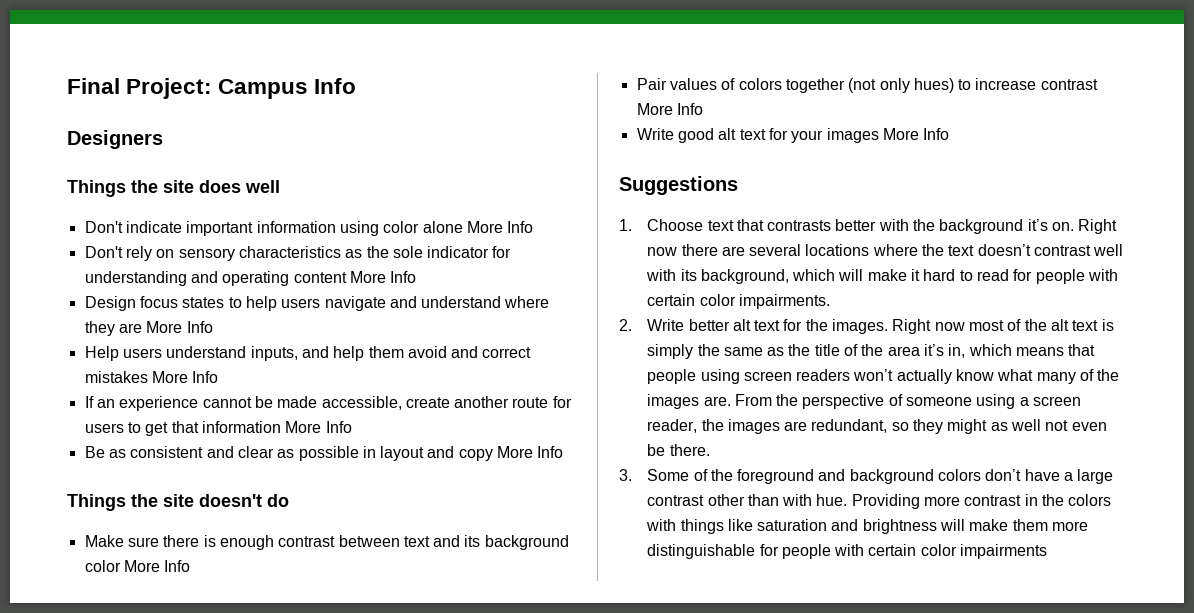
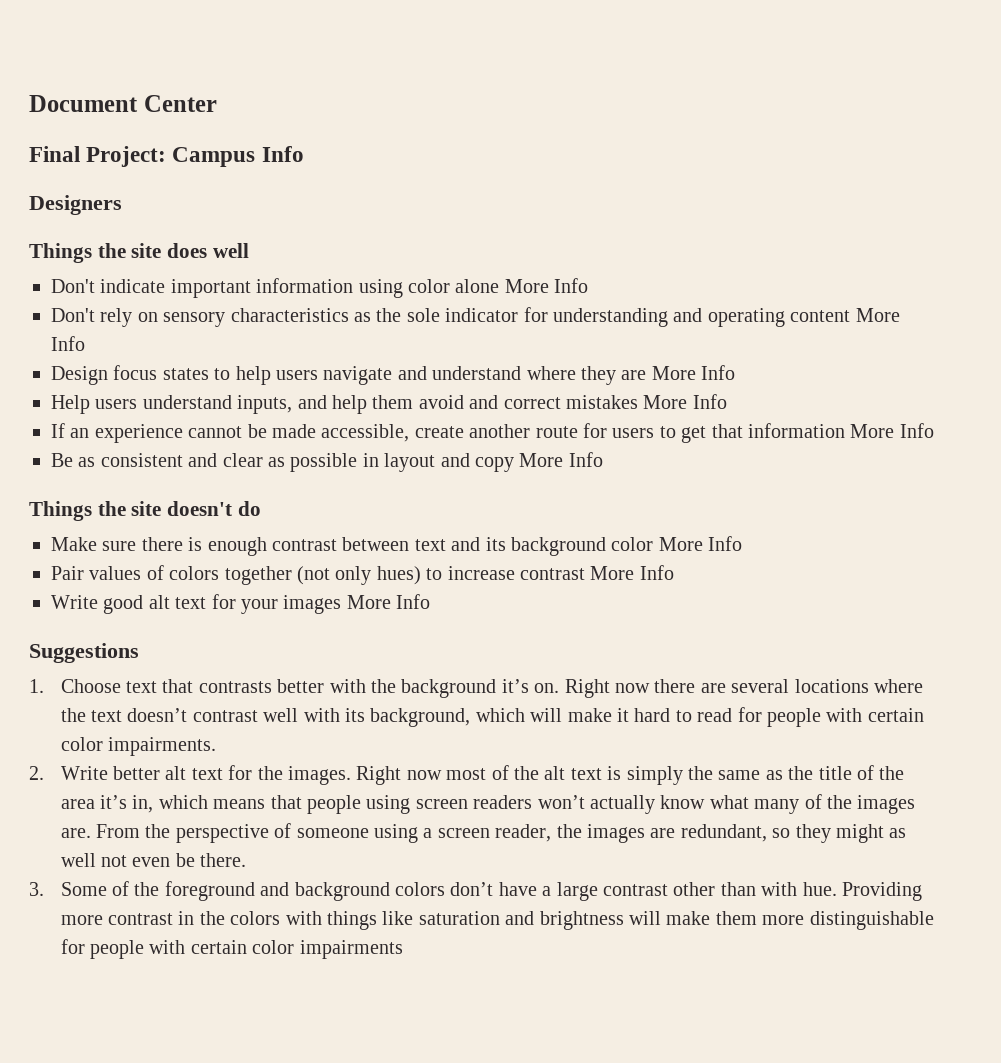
(67, 86) none -> [29,95,217,112] Document Center //

